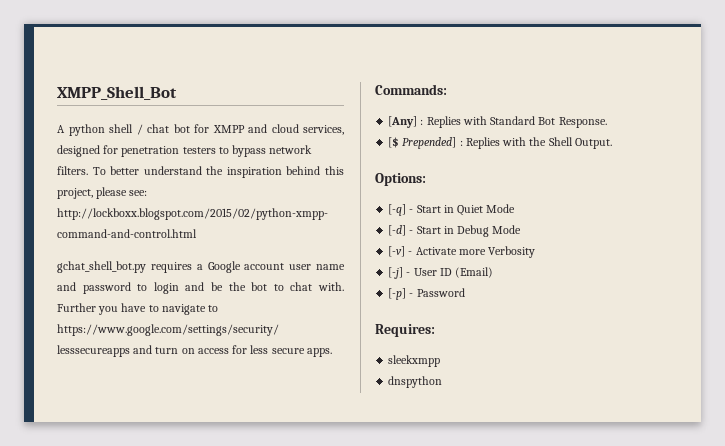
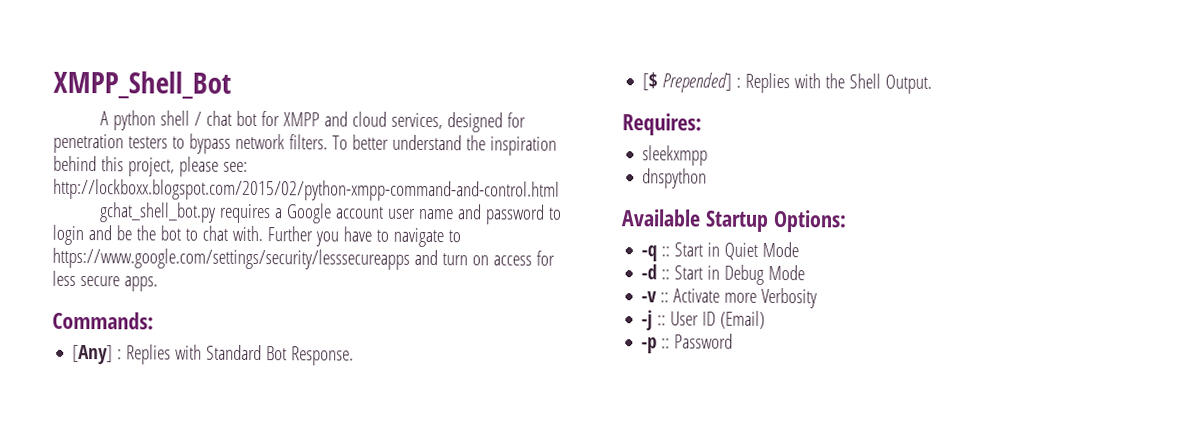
(612, 143) none -> [622,113,702,136] [642,145,709,166] [642,168,708,189] [621,209,769,232] Requires: // sleekxmpp // dnspython // Available Startup
[388,204,414,216] [-q] - -> [641,245,671,262] -q ::
[388,225,414,236] [-d] - -> [641,264,671,280] -d ::
[388,246,413,257] [-v] - -> [641,291,670,303] -v ::
[388,267,411,279] [-j] - -> [641,310,667,331] -j ::
[388,288,414,300] [-p] - -> [641,337,671,354] -p ::
[375,324,435,337] [388,355,441,367] [388,376,443,388] // Requires: // sleekxmpp // dnspython -> (734, 341) none

